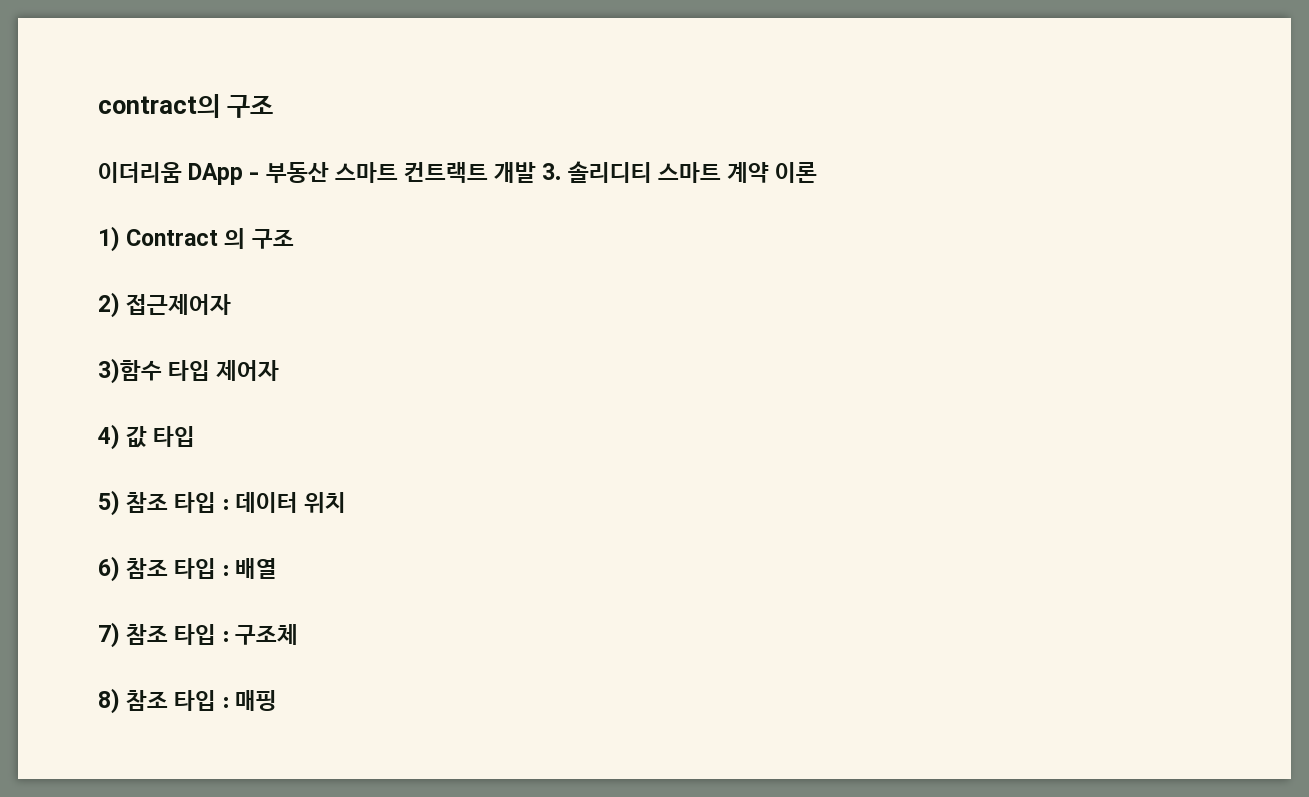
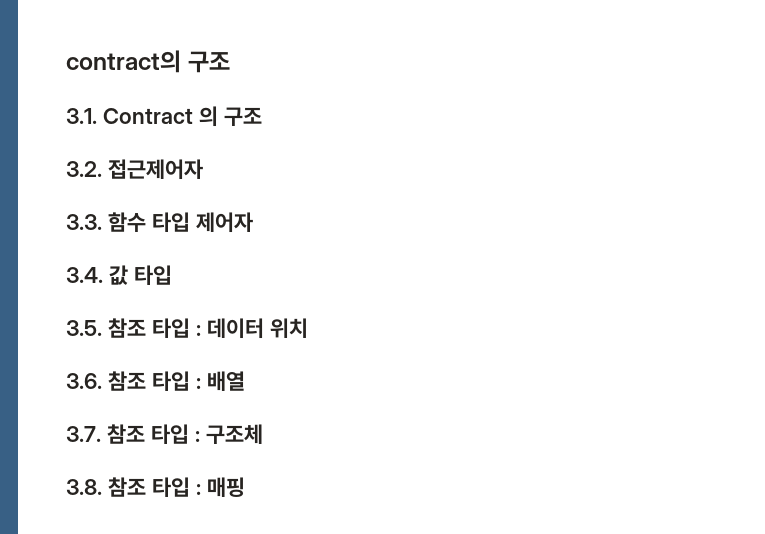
[98,161,818,185] [98,226,120,252] 이더리움 DApp - 부동산 스마트 컨트랙트 개발 3. 솔리디티 스마트 계약 이론 // 1) -> [66,108,97,124] 3.1.
[98,292,120,318] 2) -> [66,161,102,177] 3.2.
[98,358,162,384] 3)함수 -> [66,212,146,232] 3.3. 함수
[98,424,120,450] 4) -> [66,267,103,283] 3.4.
[98,490,120,516] 5) -> [66,320,102,336] 3.5.
[98,556,120,582] 6) -> [66,373,102,389] 3.6.
[98,622,120,648] 7) -> [66,426,101,442] 3.7.
[98,688,120,714] 8) -> [66,479,102,495] 3.8.

